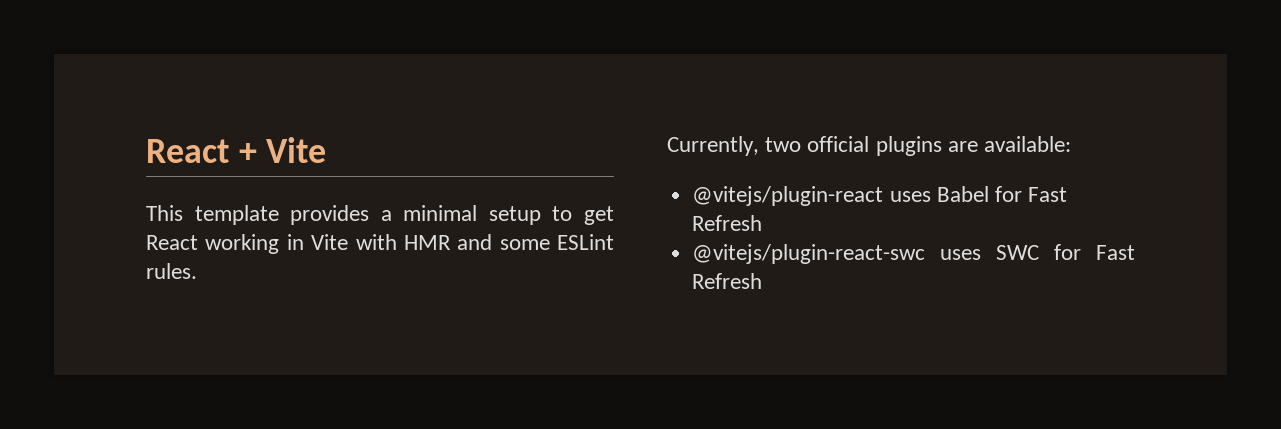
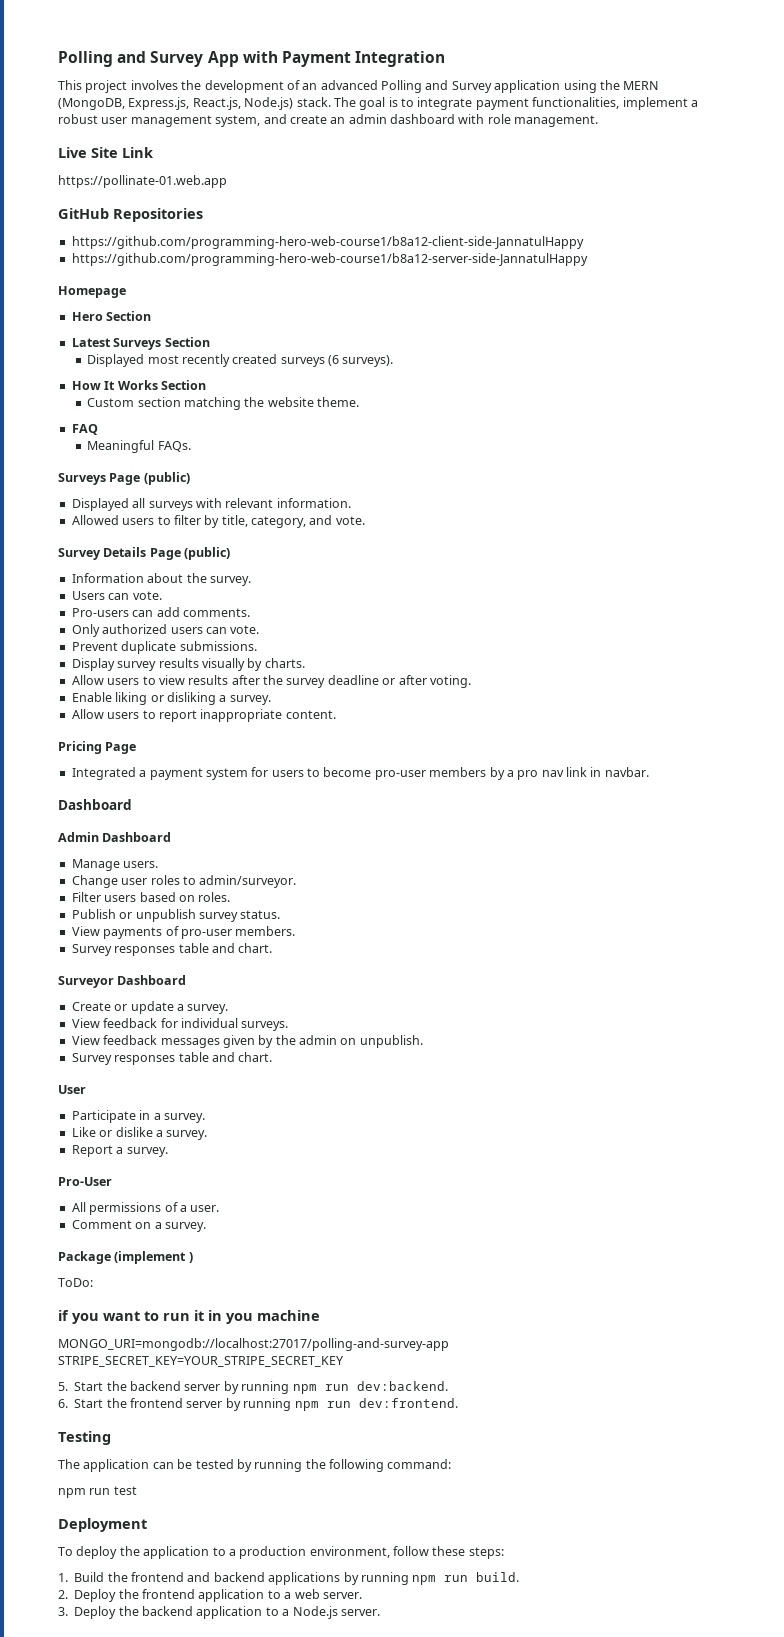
[146,137,327,163] [146,205,614,225] [146,234,614,254] [146,263,197,279] [667,136,1072,156] [692,186,1068,206] [692,215,763,231] [692,244,1135,264] [692,273,763,289] React + Vite // This template provides a minimal setup to get React working in Vite with HMR and some ESLint rules. // Currently, two official plugins are available: // @vitejs/plugin-react uses Babel for Fast Refresh // @vitejs/plugin-react-swc uses SWC for Fast Refresh -> [58,51,446,67] [58,80,660,93] [58,97,698,110] [58,114,599,127] [58,147,153,158] [58,175,227,188] [58,208,203,222] [71,236,584,249] [71,253,588,266] [58,286,126,298] [71,311,152,321] [71,337,210,350] [87,354,394,367] [71,380,206,390] [87,397,360,410] [71,424,98,435] [87,440,191,453] [58,472,190,485] [71,498,351,511] [71,515,365,528] [58,547,231,560] [71,573,251,586] [71,591,162,600] [71,607,250,617] [71,624,260,637] [71,641,257,654] [71,658,305,671] [71,675,471,688] [71,692,271,705] [71,709,336,722] [58,741,137,754] [71,767,649,780] [58,799,132,810] [58,832,172,842] [71,859,159,871] [71,875,297,888] [71,892,231,902] [71,909,281,922] [71,926,296,939] [71,943,273,956] [58,975,187,988] [71,1001,229,1014] [71,1018,289,1031] [71,1035,423,1048] [71,1052,273,1065] [58,1085,86,1094] [71,1110,205,1123] [71,1127,208,1140] [71,1145,168,1157] [58,1177,112,1186] [71,1202,220,1215] [71,1220,206,1232] [58,1251,193,1264] [58,1278,93,1287] [58,1310,320,1324] [58,1338,449,1351] [58,1356,344,1367] [58,1381,448,1394] [58,1398,458,1411] [58,1431,111,1445] [58,1459,452,1472] [58,1486,137,1498] [58,1518,147,1532] [58,1546,504,1559] [58,1572,520,1585] [58,1589,362,1602] [58,1606,380,1619] Polling and Survey App with Payment Integration // This project involves the development of an advanced Polling and Survey application using the MERN (MongoDB, Express.js, React.js, Node.js) stack. The goal is to integrate payment functionalities, implement a robust user management system, and create an admin dashboard with role management. // Live Site Link // https://pollinate-01.web.app // GitHub Repositories // https://github.com/programming-hero-web-course1/b8a12-client-side-JannatulHappy // https://github.com/programming-hero-web-course1/b8a12-server-side-JannatulHappy // Homepage // Hero Section // Latest Surveys Section // Displayed most recently created surveys (6 surveys). // How It Works Section // Custom section matching the website theme. // FAQ // Meaningful FAQs. // Surveys Page (public) // Displayed all surveys with relevant information. // Allowed users to filter by title, category, and vote. // Survey Details Page (public) // Information about the survey. // Users can vote. // Pro-users can add comments. // Only authorized users can vote. // Prevent duplicate submissions. // Display survey results visually by charts. // Allow users to view results after the survey deadline or after voting. // Enable liking or disliking a survey. // Allow users to report inappropriate content. // Pricing Page // Integrated a payment system for users to become pro-user members by a pro nav link in navbar. // Dashboard // Admin Dashboard // Manage users. // Change user roles to admin/surveyor. // Filter users based on roles. // Publish or unpublish survey status. // View payments of pro-user members. // Survey responses table and chart. // Surveyor Dashboard // Create or update a survey. // View feedback for individual surveys. // View feedback messages given by the admin on unpublish. // Survey responses table and chart. // User // Participate in a survey. // Like or dislike a survey. // Report a survey. // Pro-User // All permissions of a user. // Comment on a survey. // Package (implement ) // ToDo: // if you want to run it in you machine // MONGO_URI=mongodb://localhost:27017/polling-and-survey-app STRIPE_SECRET_KEY=YOUR_STRIPE_SECRET_KEY // 5. Start the backend server by running npm run dev:backend. // 6. Start the frontend server by running npm run dev:frontend. // Testing // The application can be tested by running the following command: // npm run test // Deployment // To deploy the application to a production environment, follow these steps: // 1. Build the frontend and backend applications by running npm run build. // 2. Deploy the frontend application to a web server. // 3. Deploy the backend application to a Node.js server.

